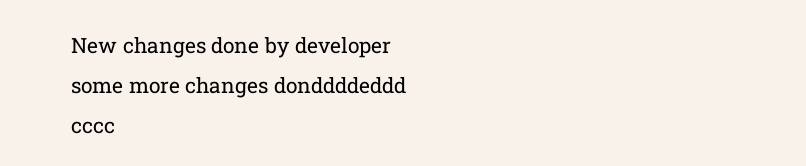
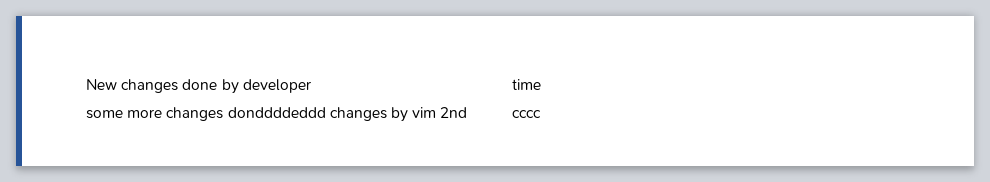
(407, 85) none -> [329,107,468,122] [512,79,541,90] changes by vim 2nd time

